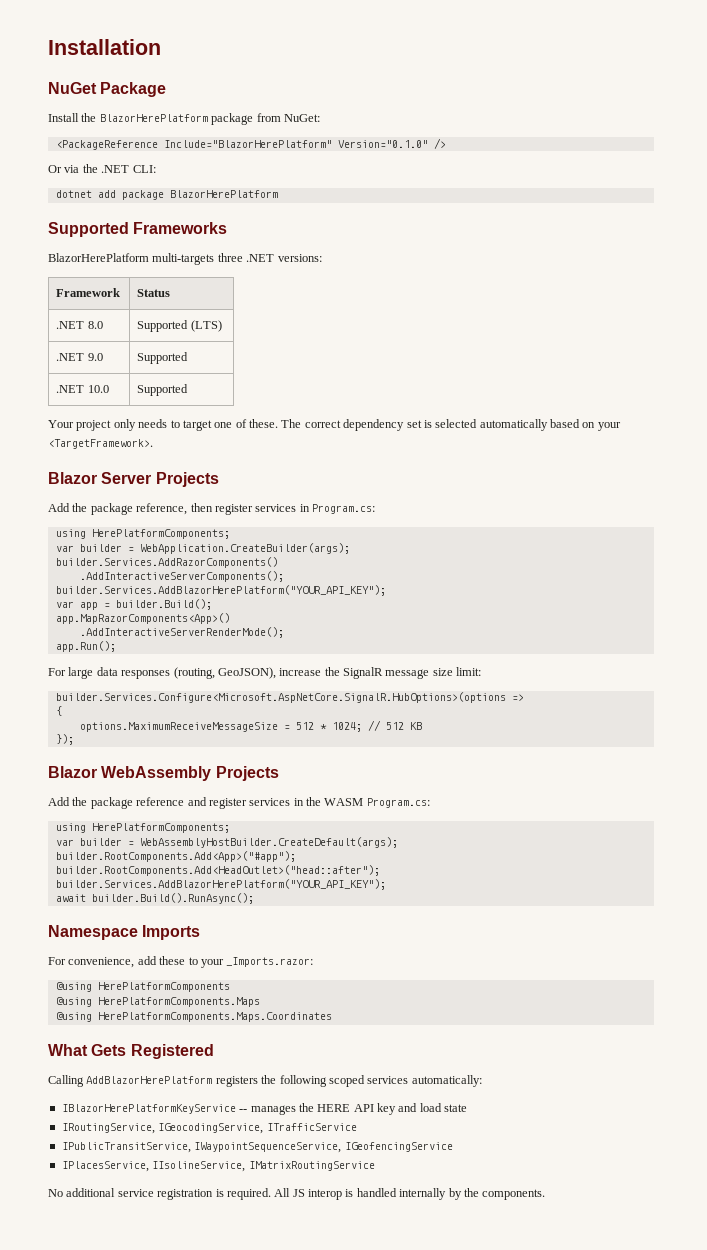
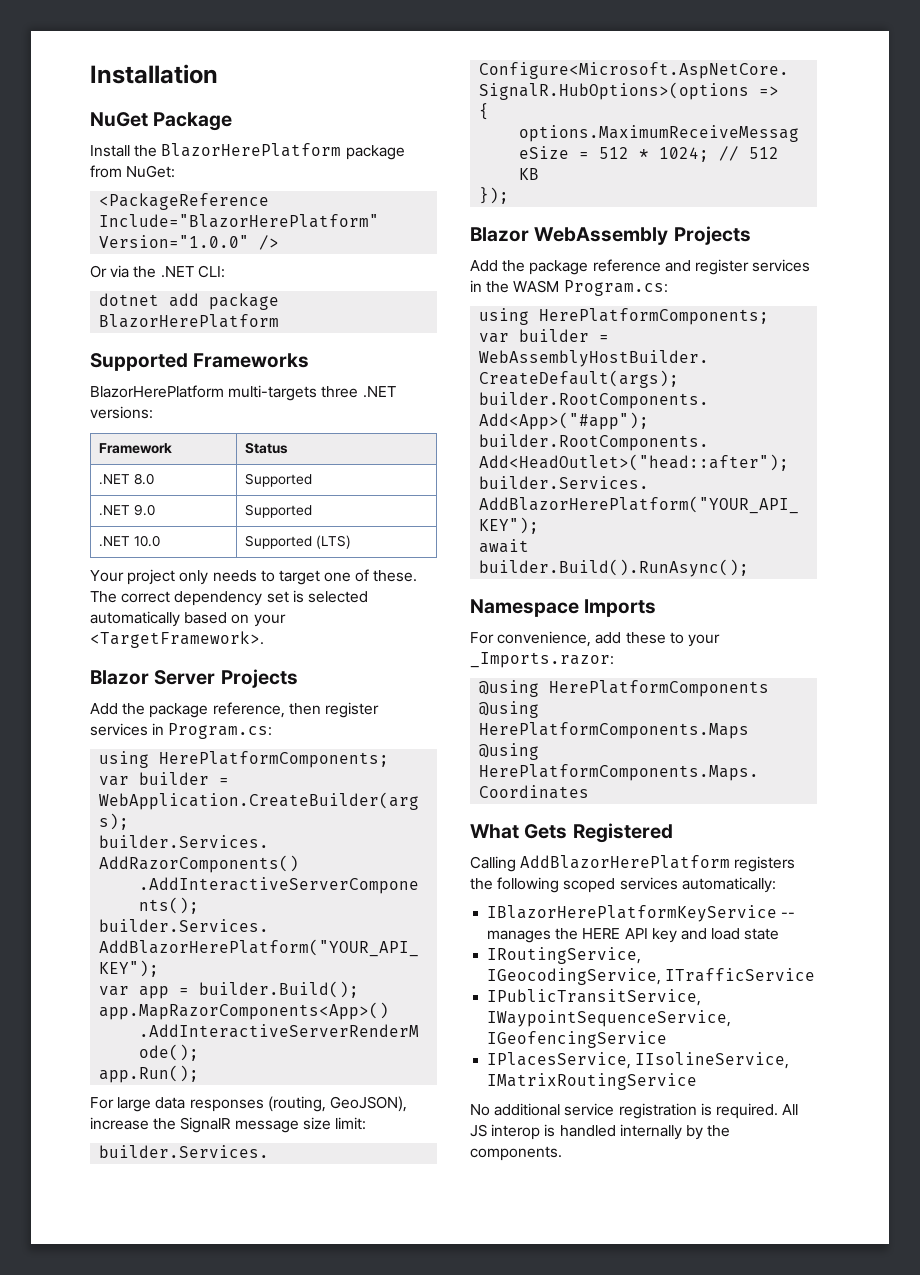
[337,140,428,148] Version="0.1.0" -> [99,235,250,248] Version="1.0.0"
[190,320,222,332] (LTS) -> (313, 480) none
(189, 390) none -> [316,535,352,549] (LTS)

